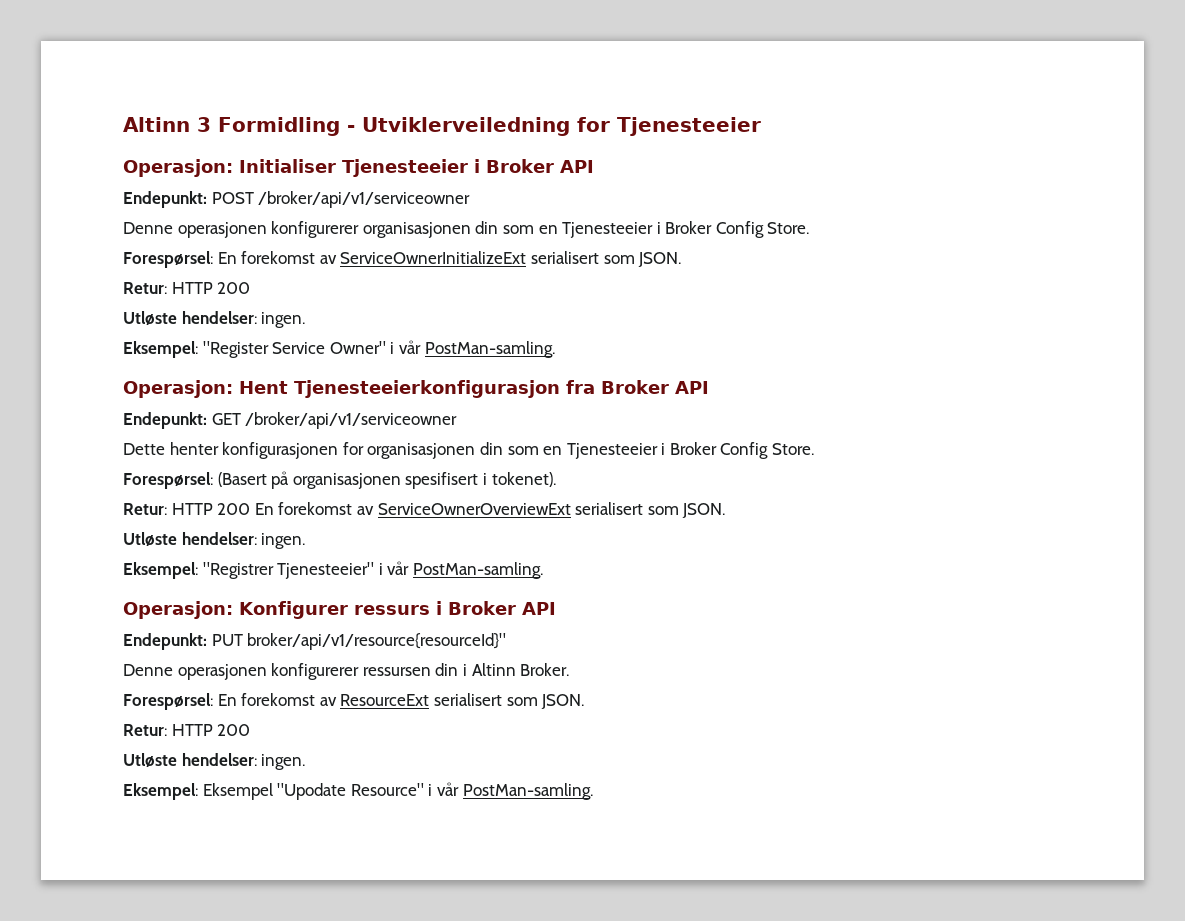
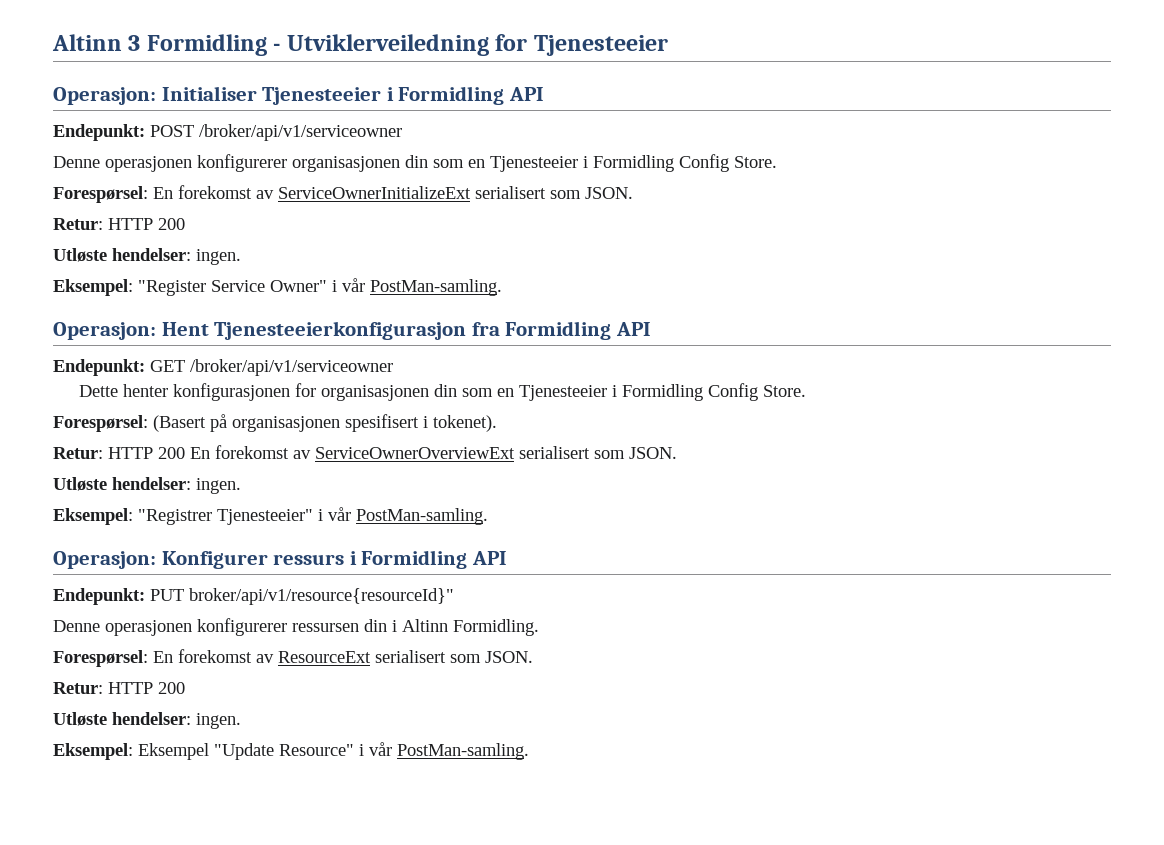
[486,159,554,173] Broker -> [398,86,505,105] Formidling
[665,221,713,234] Broker -> [593,155,674,172] Formidling
[601,380,669,394] Broker -> [505,321,612,340] Formidling
[669,442,717,455] Broker -> [622,384,704,401] Formidling
[448,601,516,615] Broker -> [361,550,468,569] Formidling
[520,663,570,676] Broker. -> [453,619,539,636] Formidling.
[277,783,347,800] "Upodate -> [214,743,274,760] "Update

